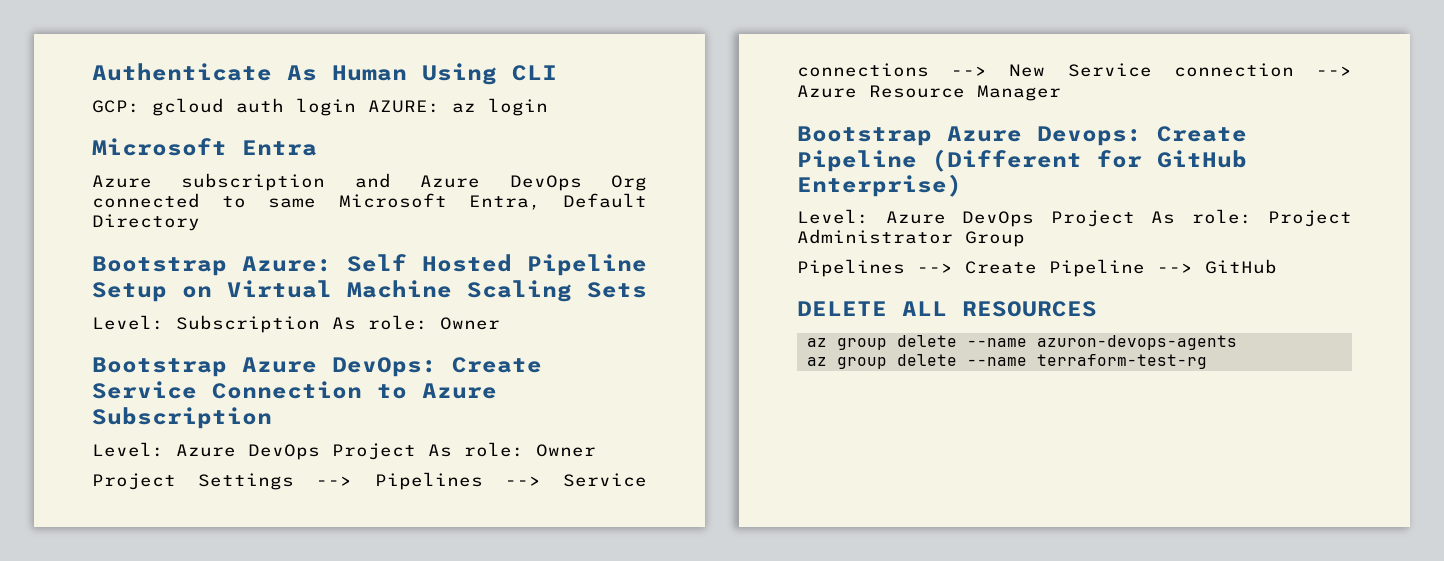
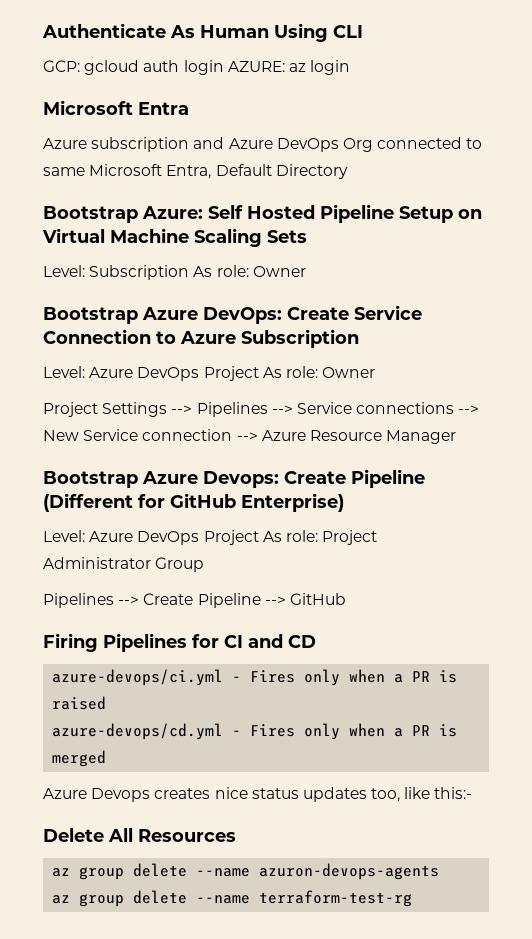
[797,301,1097,317] DELETE ALL RESOURCES -> [43,633,316,652] [52,669,458,686] [52,696,107,710] [52,723,458,740] [52,750,107,767] [43,787,473,802] [43,828,236,842] Firing Pipelines for CI and CD // azure-devops/ci.yml - Fires only when a PR is raised // azure-devops/cd.yml - Fires only when a PR is merged // Azure Devops creates nice status updates too, like this:- // Delete All Resources

